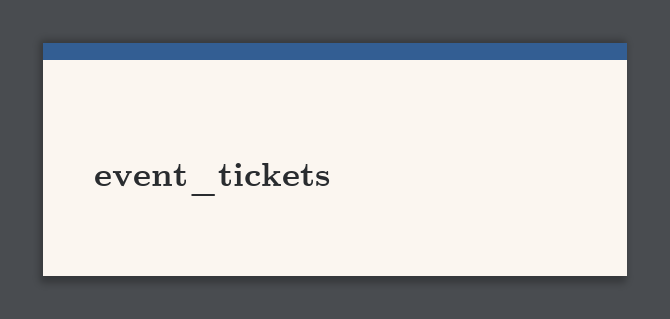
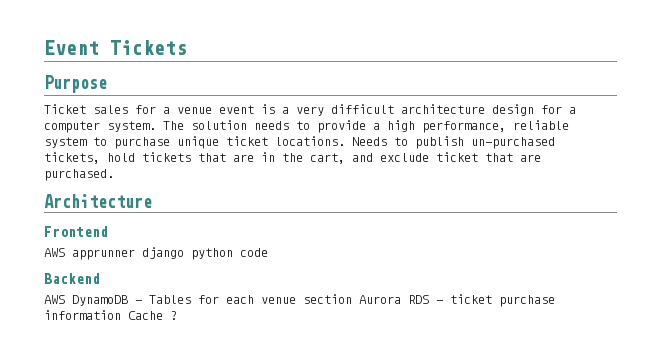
[94,163,330,196] event_tickets -> [44,40,187,55] [44,75,107,93] [44,104,576,116] [44,120,569,133] [44,136,555,149] [44,152,541,164] [44,169,114,181] [44,194,152,208] [44,226,108,237] [44,247,268,260] [44,273,100,284] [44,294,555,307] [44,310,177,320] Event Tickets // Purpose // Ticket sales for a venue event is a very difficult architecture design for a computer system. The solution needs to provide a high performance, reliable system to purchase unique ticket locations. Needs to publish un-purchased tickets, hold tickets that are in the cart, and exclude ticket that are purchased. // Architecture // Frontend // AWS apprunner django python code // Backend // AWS DynamoDB - Tables for each venue section Aurora RDS - ticket purchase information Cache ?

